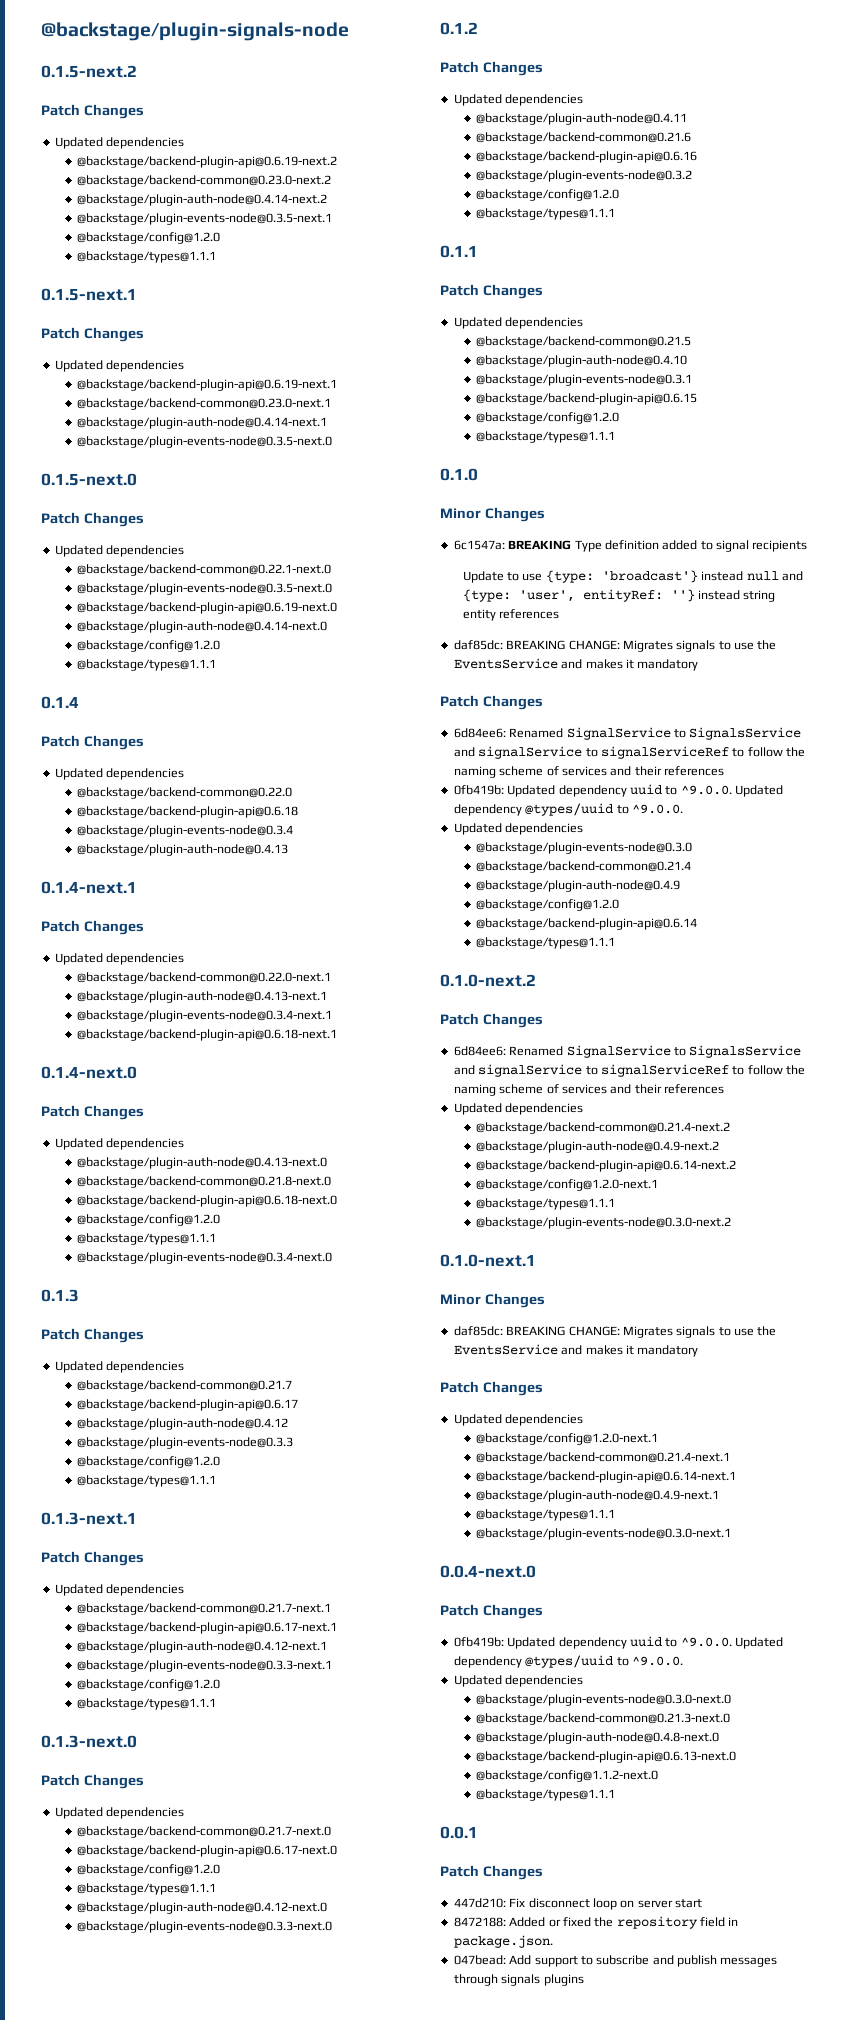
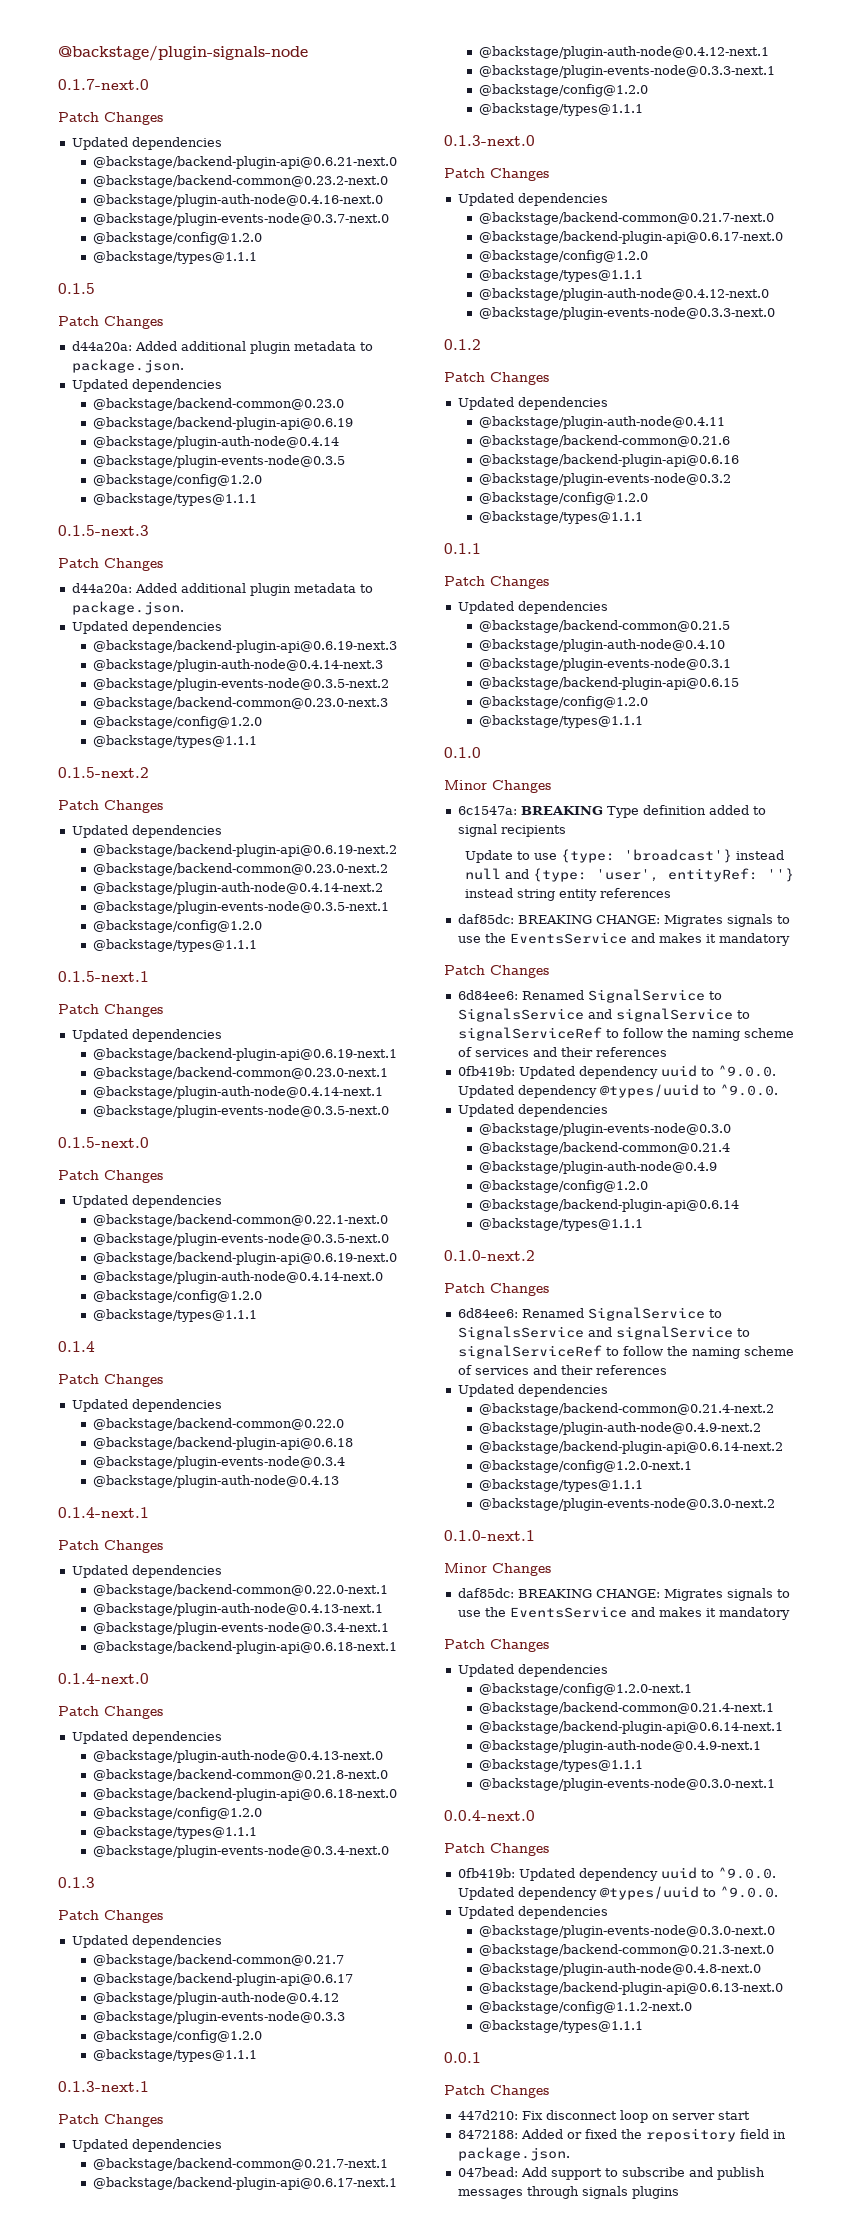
(349, 31) none -> [58,79,149,90] [58,112,163,125] [71,137,222,150] [92,156,397,169] [92,175,388,188] [92,194,383,207] [92,213,389,226] [92,232,262,245] [92,251,257,264] [58,283,95,294] [58,316,163,329] [71,341,373,354] [71,359,184,373] [71,379,222,392] [92,398,344,411] [92,417,353,430] [92,436,339,449] [92,455,345,468] [92,474,262,487] [92,493,257,506] [58,525,149,536] [58,558,163,571] [71,583,373,596] [71,601,184,615] [71,621,222,634] [92,640,397,653] [92,659,383,672] [92,678,389,691] [92,697,388,710] [92,716,262,729] [92,735,257,748] // 0.1.7-next.0 // Patch Changes // Updated dependencies // @backstage/backend-plugin-api@0.6.21-next.0 // @backstage/backend-common@0.23.2-next.0 // @backstage/plugin-auth-node@0.4.16-next.0 // @backstage/plugin-events-node@0.3.7-next.0 // @backstage/config@1.2.0 // @backstage/types@1.1.1 // 0.1.5 // Patch Changes // d44a20a: Added additional plugin metadata to package.json. // Updated dependencies // @backstage/backend-common@0.23.0 // @backstage/backend-plugin-api@0.6.19 // @backstage/plugin-auth-node@0.4.14 // @backstage/plugin-events-node@0.3.5 // @backstage/config@1.2.0 // @backstage/types@1.1.1 // 0.1.5-next.3 // Patch Changes // d44a20a: Added additional plugin metadata to package.json. // Updated dependencies // @backstage/backend-plugin-api@0.6.19-next.3 // @backstage/plugin-auth-node@0.4.14-next.3 // @backstage/plugin-events-node@0.3.5-next.2 // @backstage/backend-common@0.23.0-next.3 // @backstage/config@1.2.0 // @backstage/types@1.1.1

